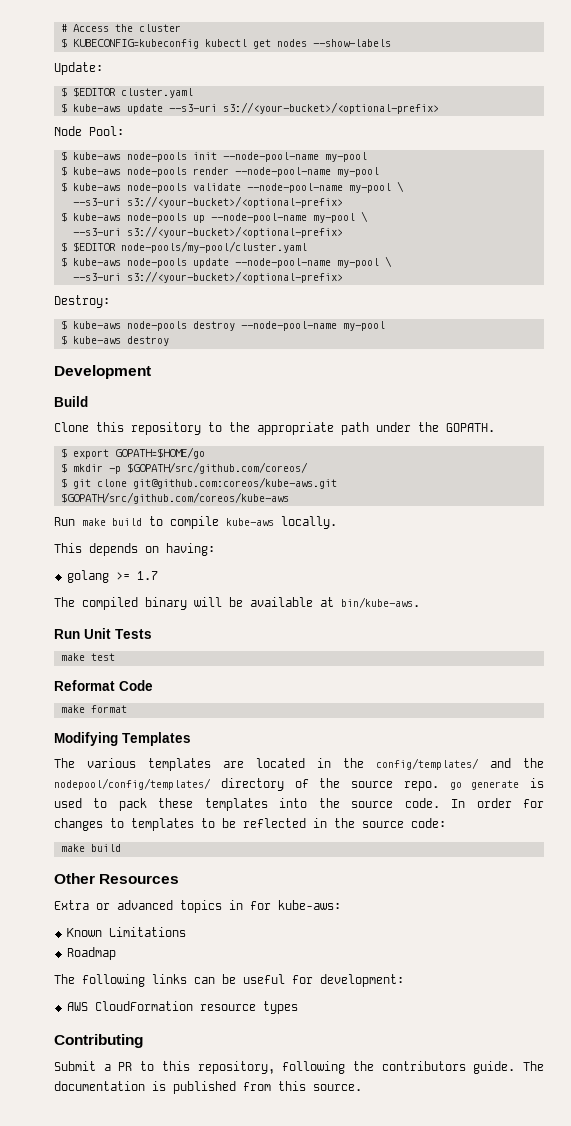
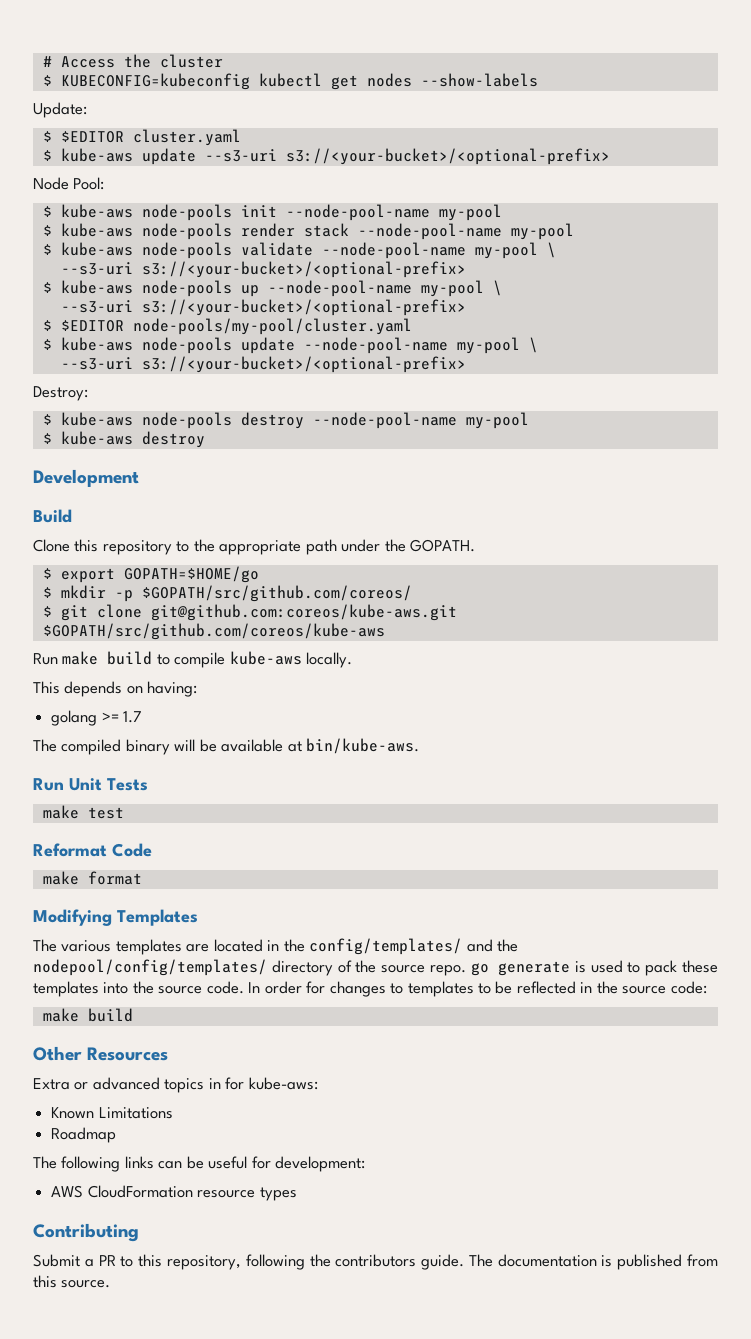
(229, 171) none -> [303,223,349,237] stack

